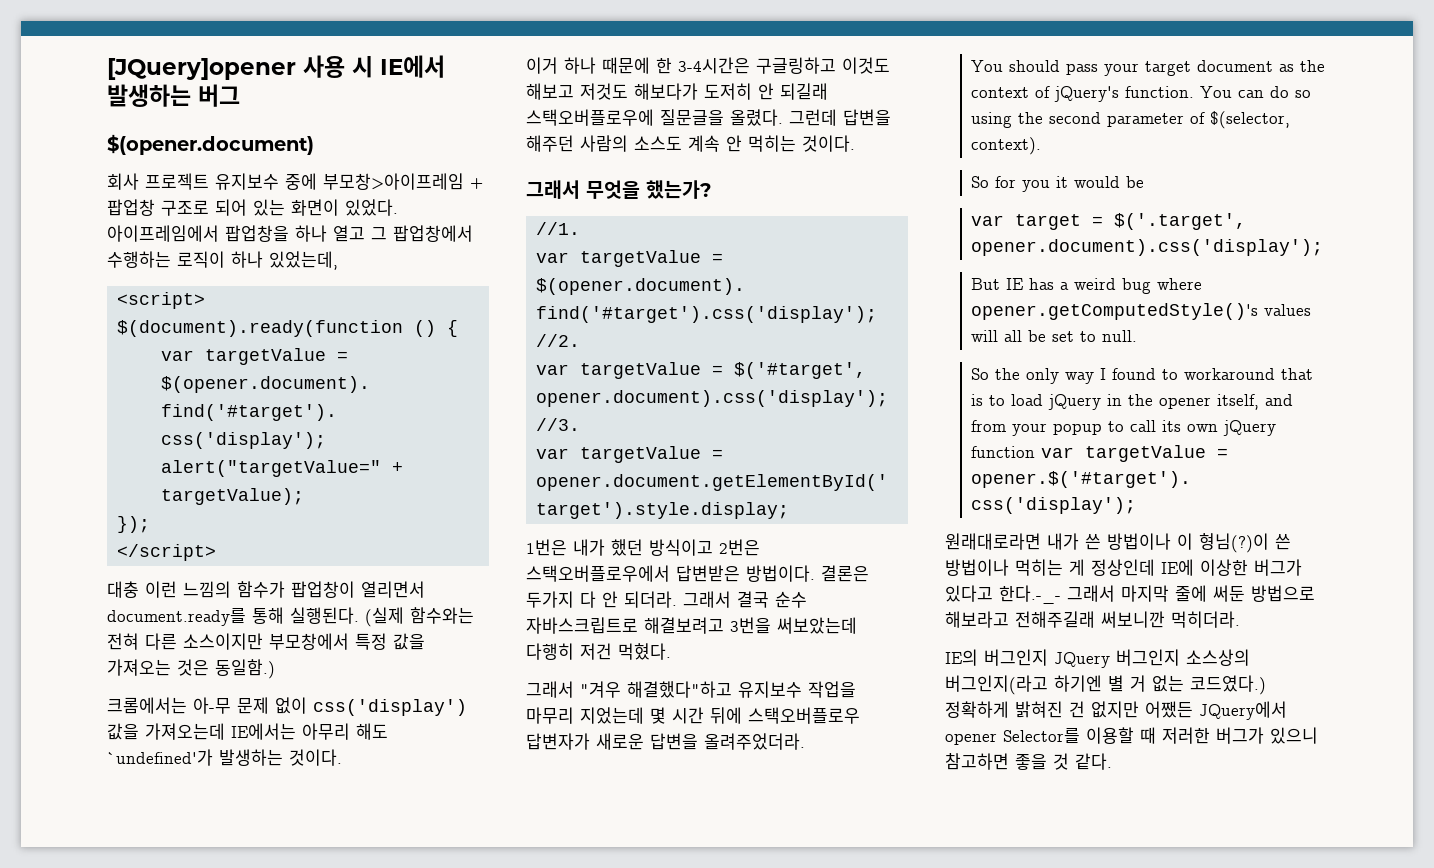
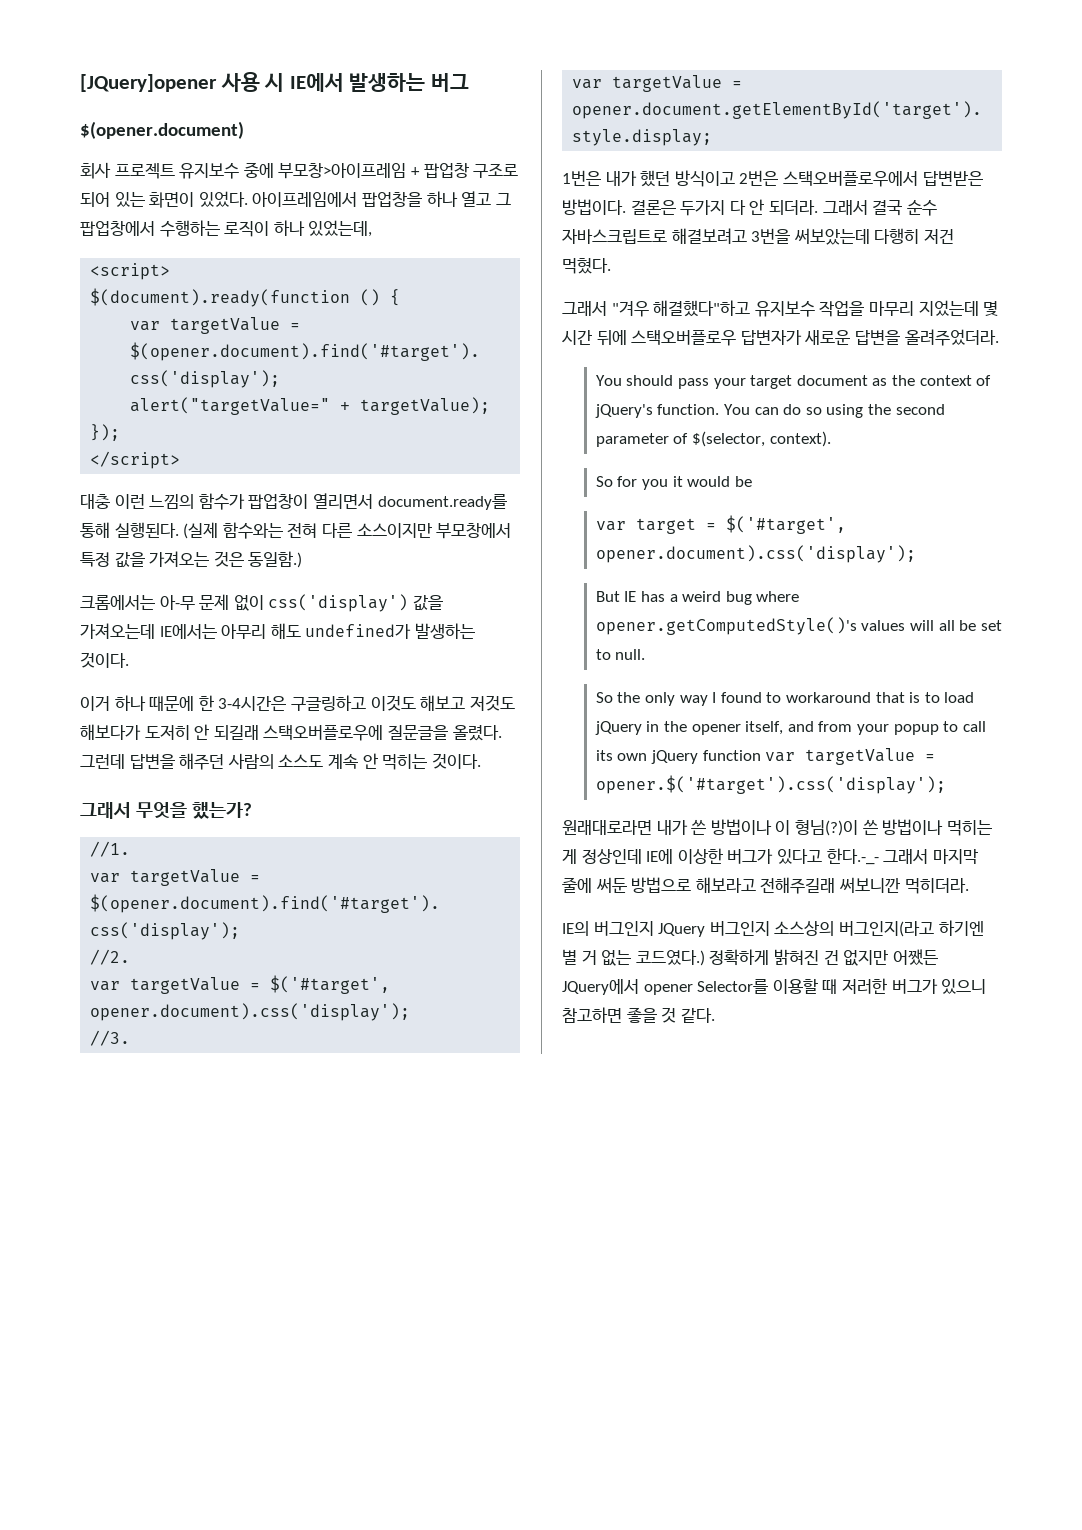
[107,749,213,766] `undefined'가 -> [305,624,412,639] undefined가
[1114,213,1247,230] $('.target', -> [725,515,846,534] $('#target',

